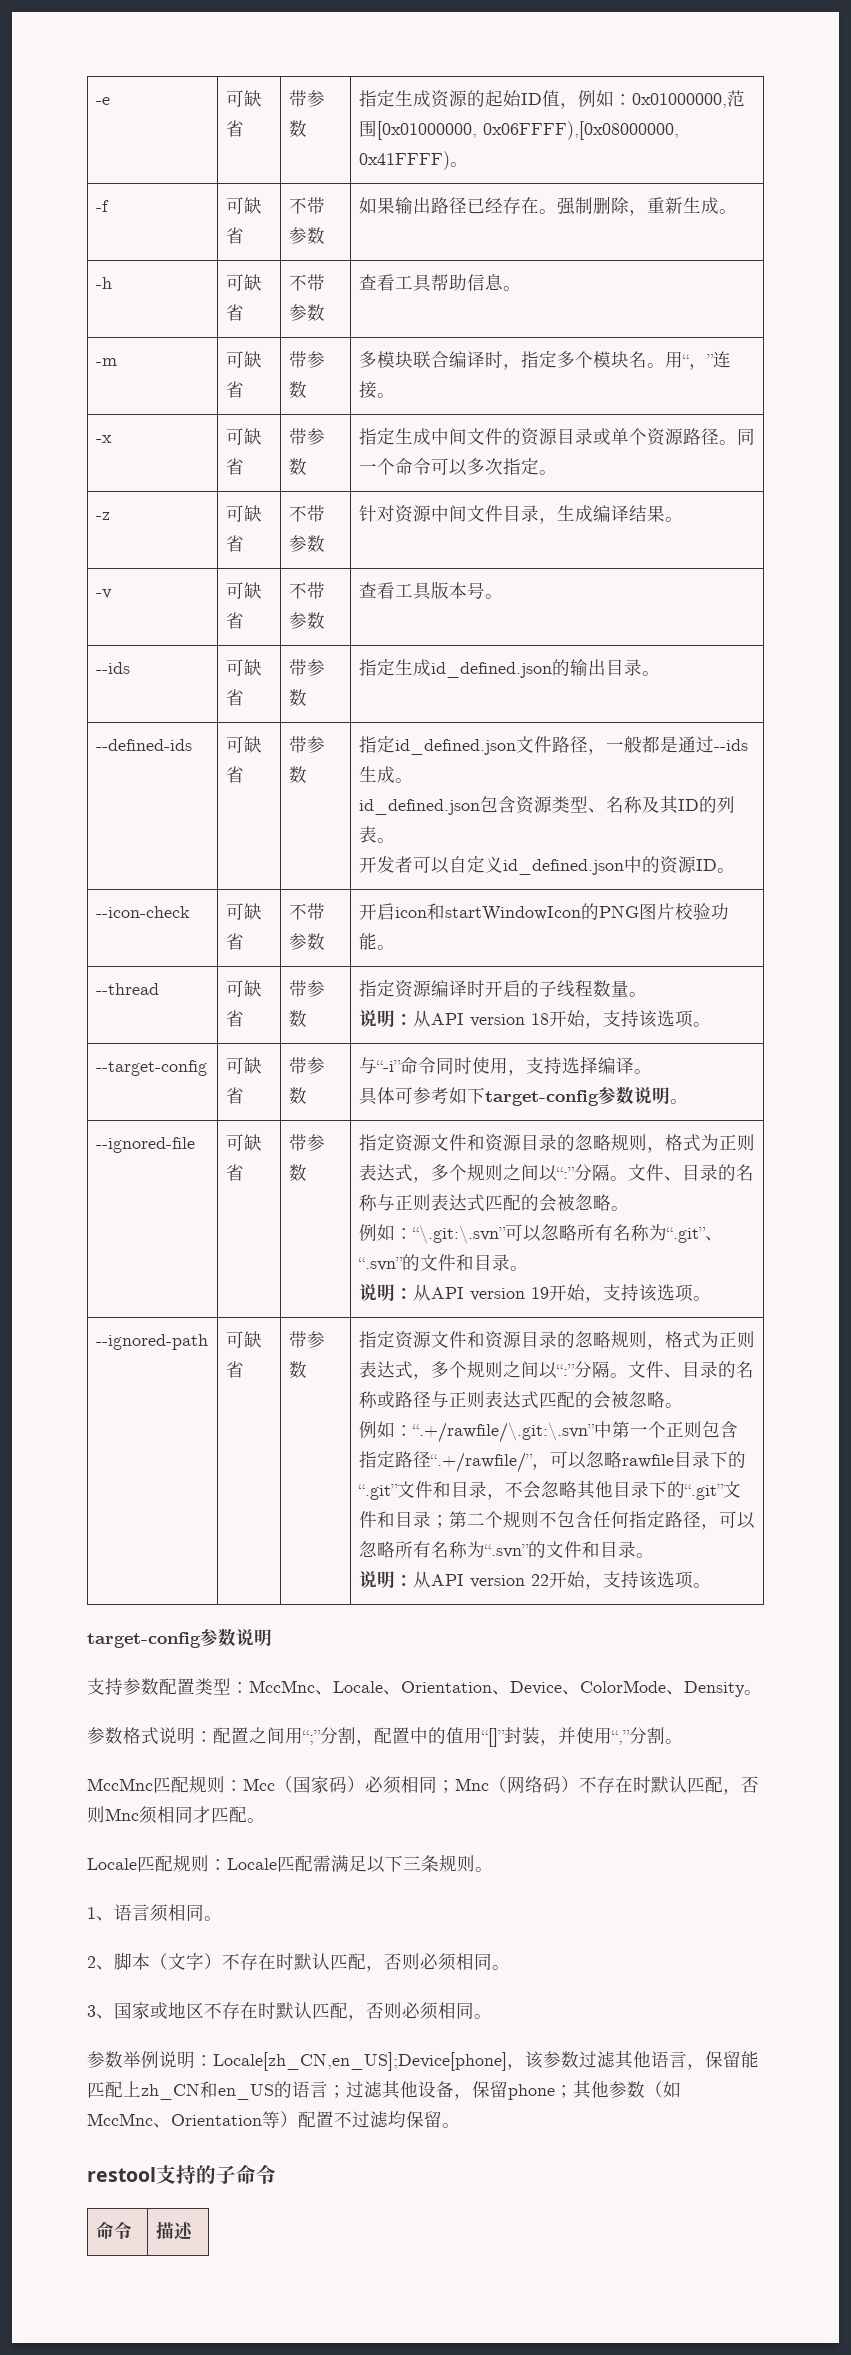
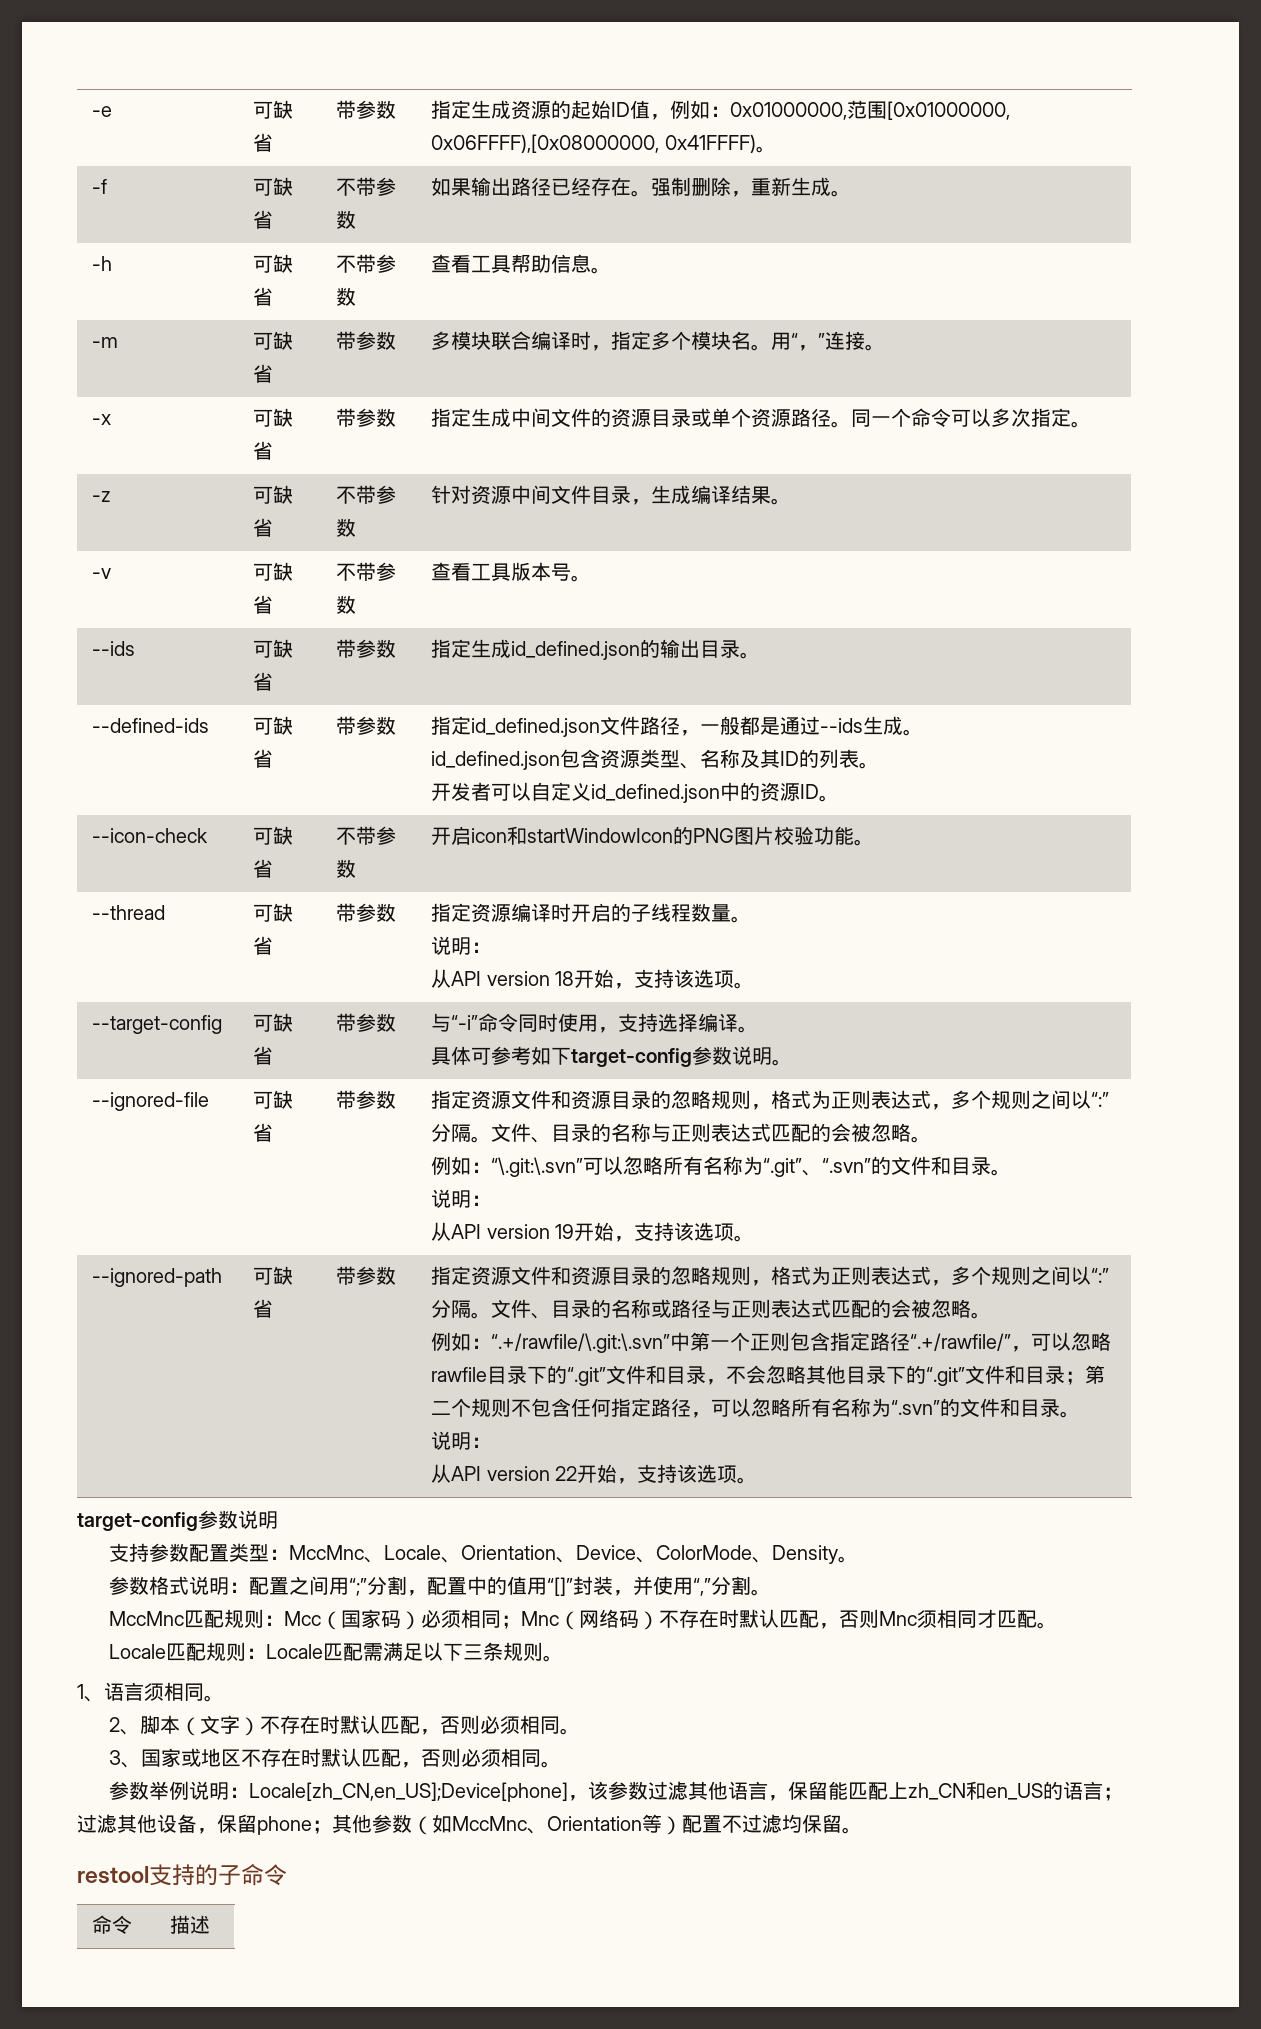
(413, 1019) none -> (492, 947) //
(413, 1293) none -> (492, 1200) //
(413, 1580) none -> (492, 1442) //

